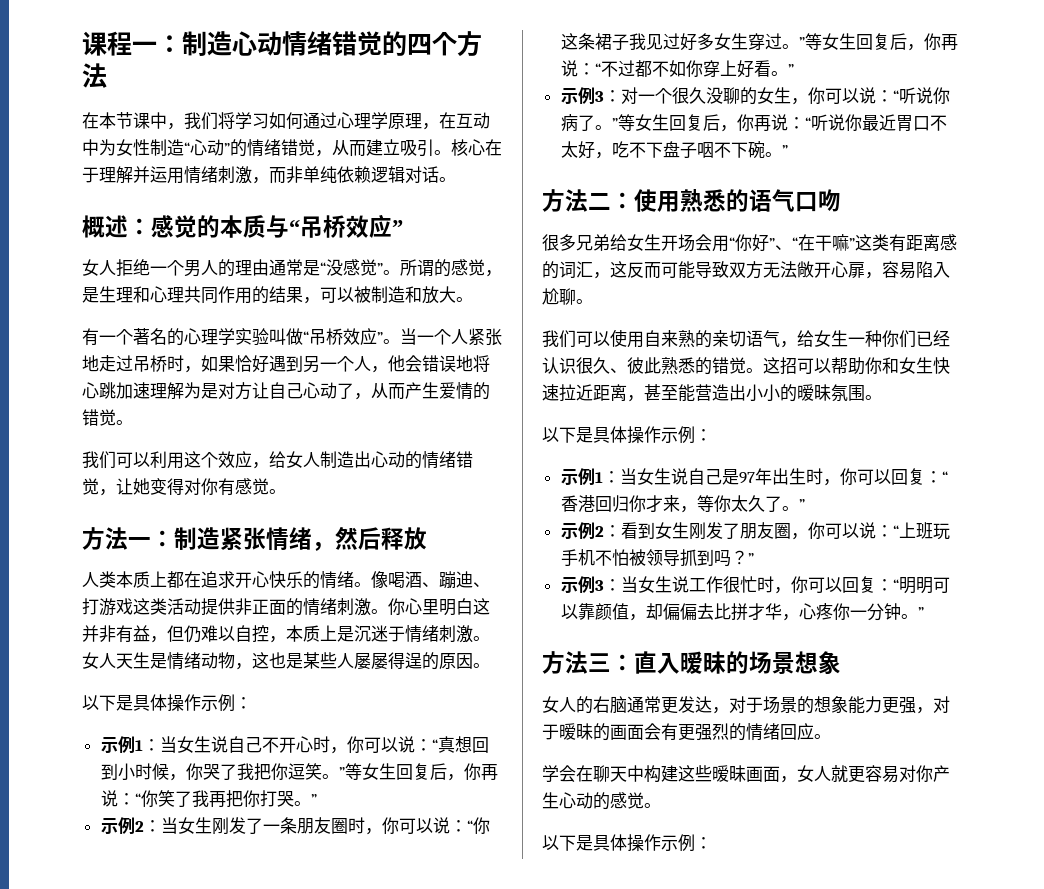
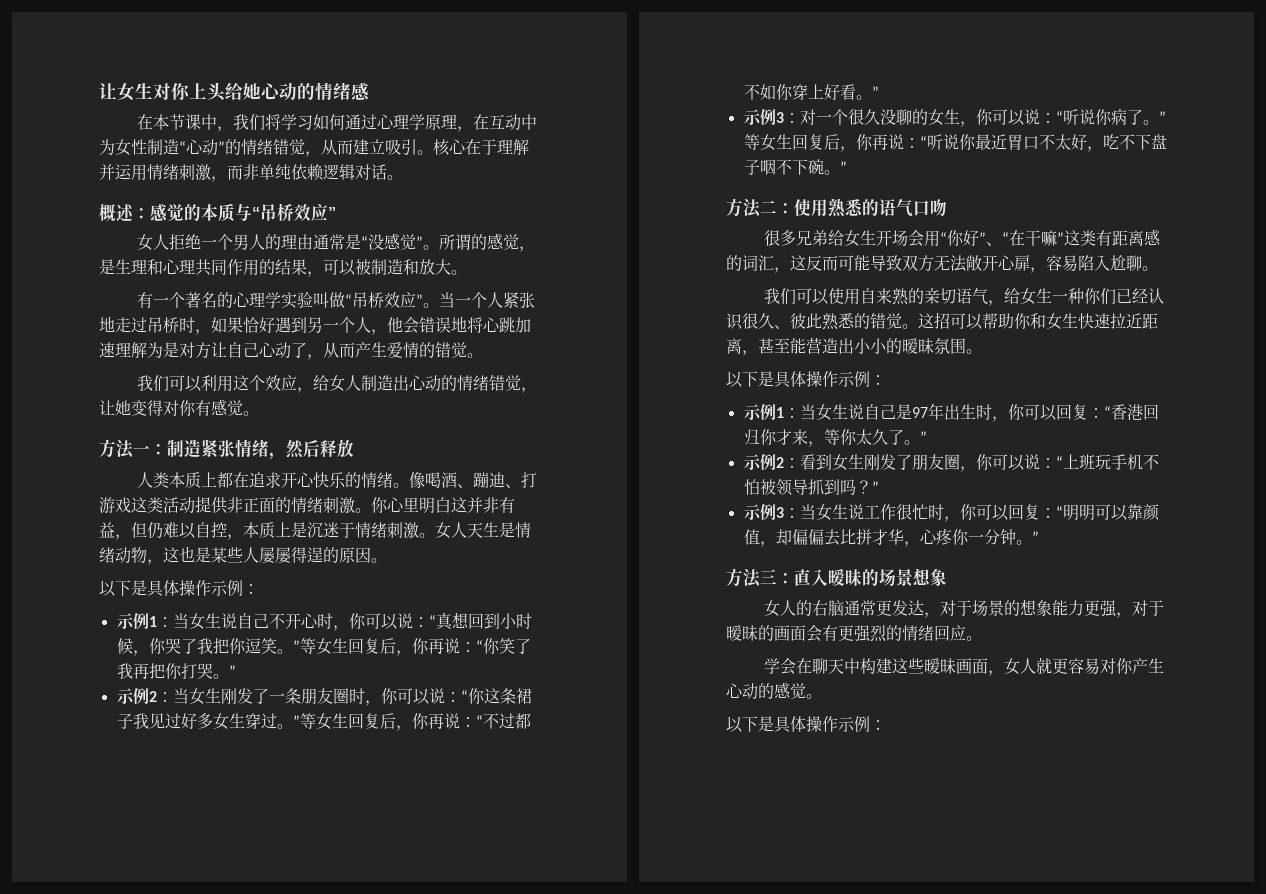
[82,31,482,57] [82,63,107,88] 课程一：制造心动情绪错觉的四个方法 -> [99,82,370,101] 让女生对你上头给她心动的情绪感

